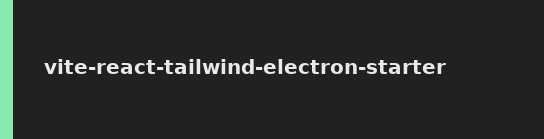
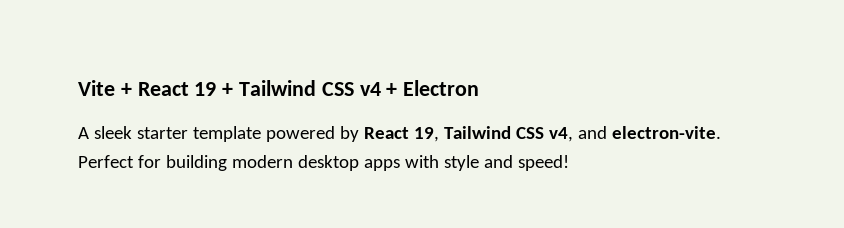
[44,59,446,74] vite-react-tailwind-electron-starter -> [78,80,480,96] [78,126,721,142] [78,155,569,171] Vite + React 19 + Tailwind CSS v4 + Electron // A sleek starter template powered by React 19, Tailwind CSS v4, and electron-vite. // Perfect for building modern desktop apps with style and speed!

